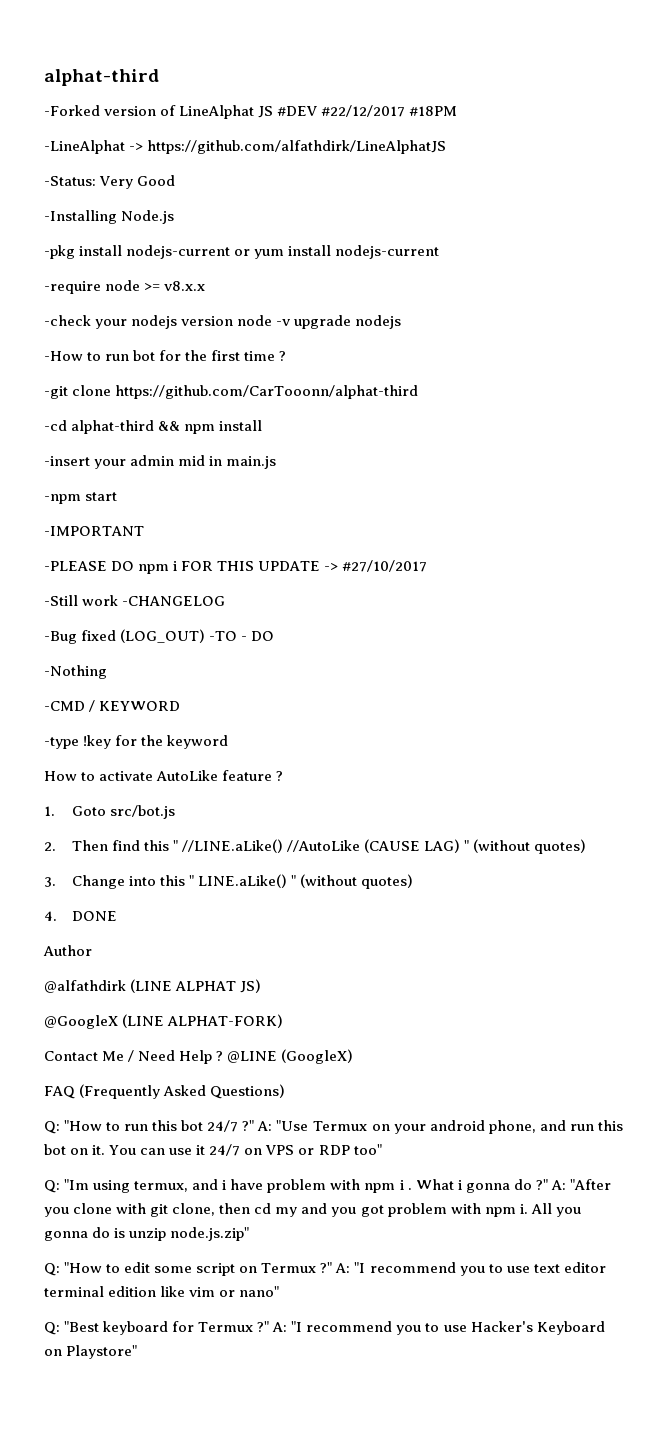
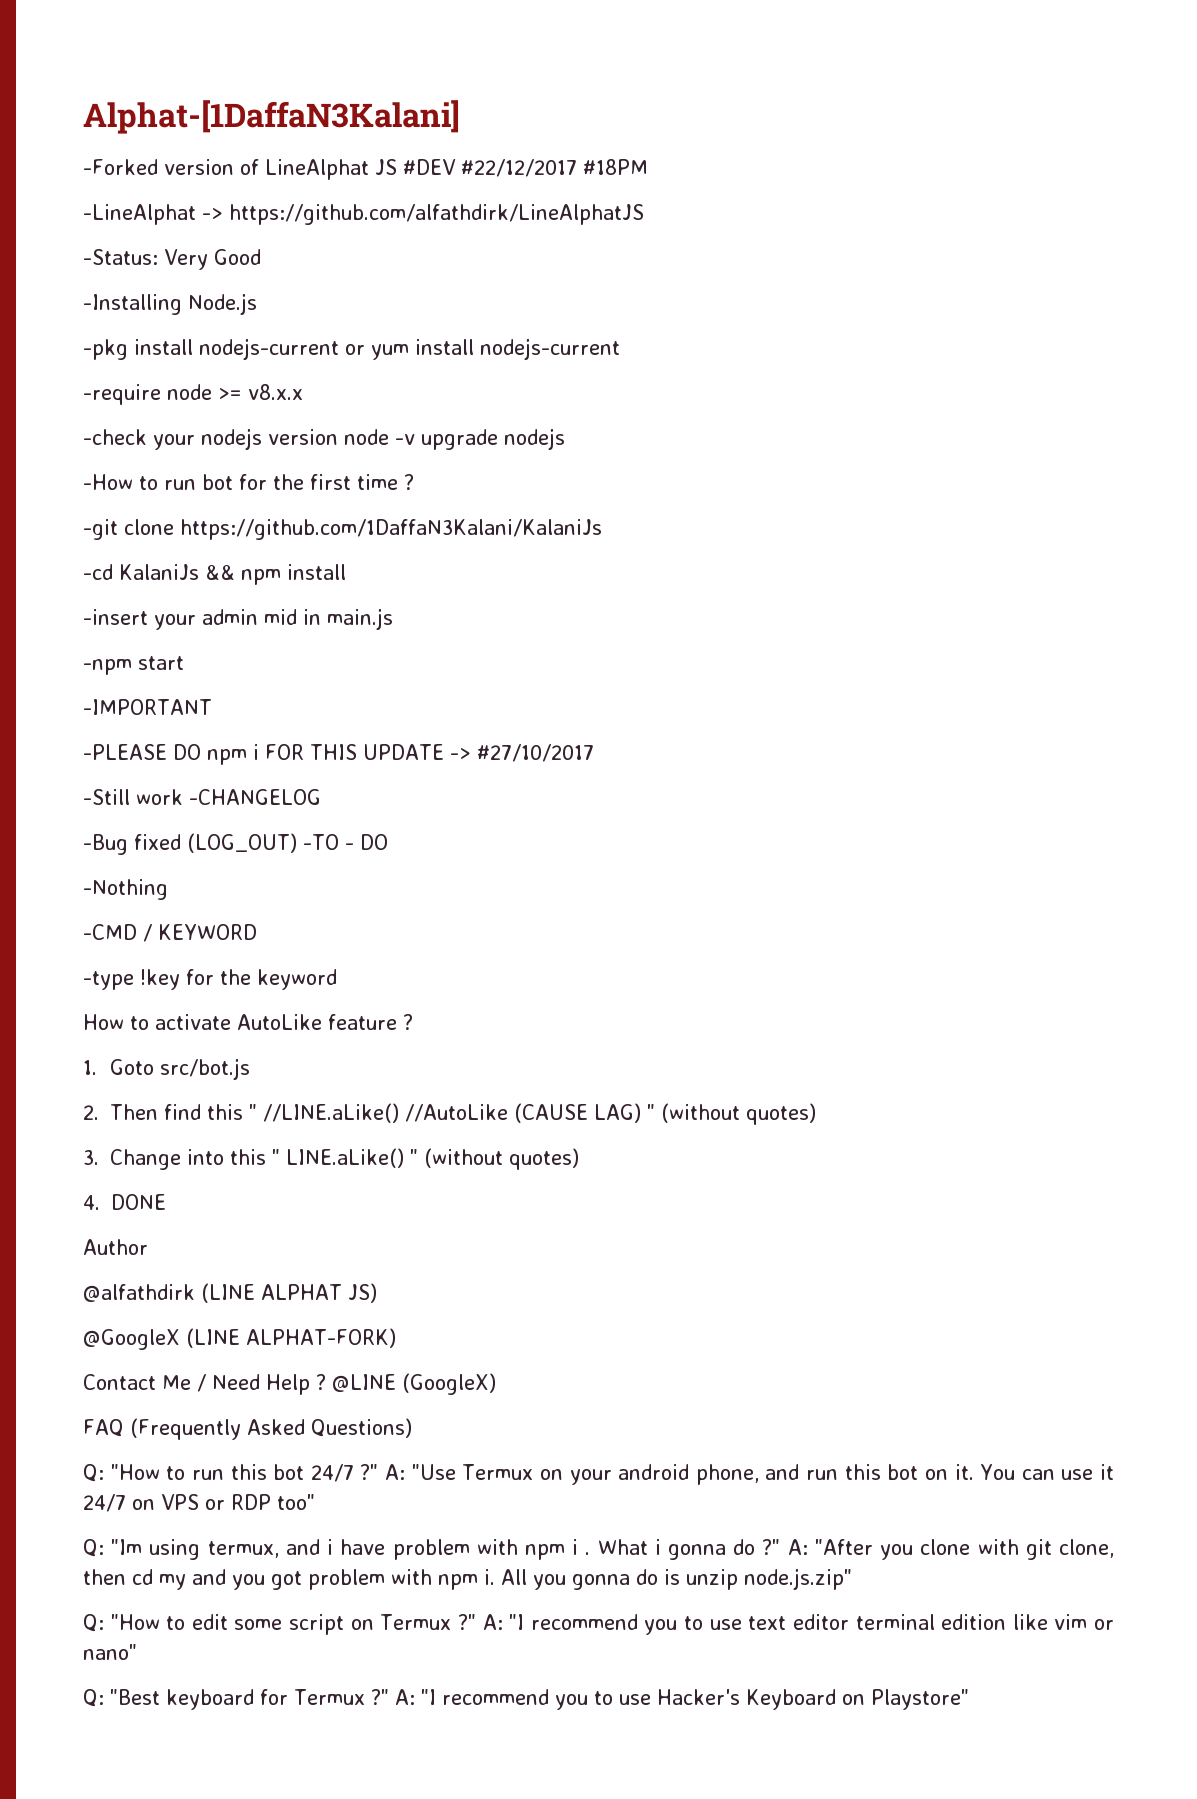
[44,69,159,86] alphat-third -> [83,100,460,134] Alphat-[1DaffaN3Kalani]
[115,385,419,399] https://github.com/CarTooonn/alphat-third -> [180,519,602,540] https://github.com/1DaffaN3Kalani/KalaniJs
[71,420,155,434] alphat-third -> [119,564,199,580] KalaniJs

